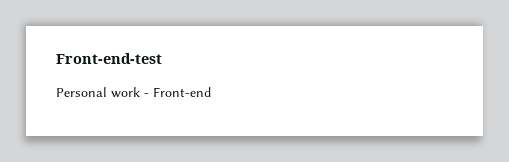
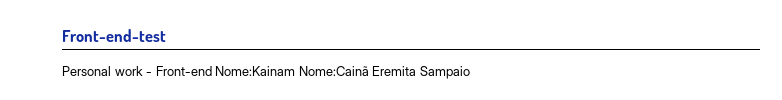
(211, 92) none -> [215,66,470,79] Nome:Kainam Nome:Cainã Eremita Sampaio

